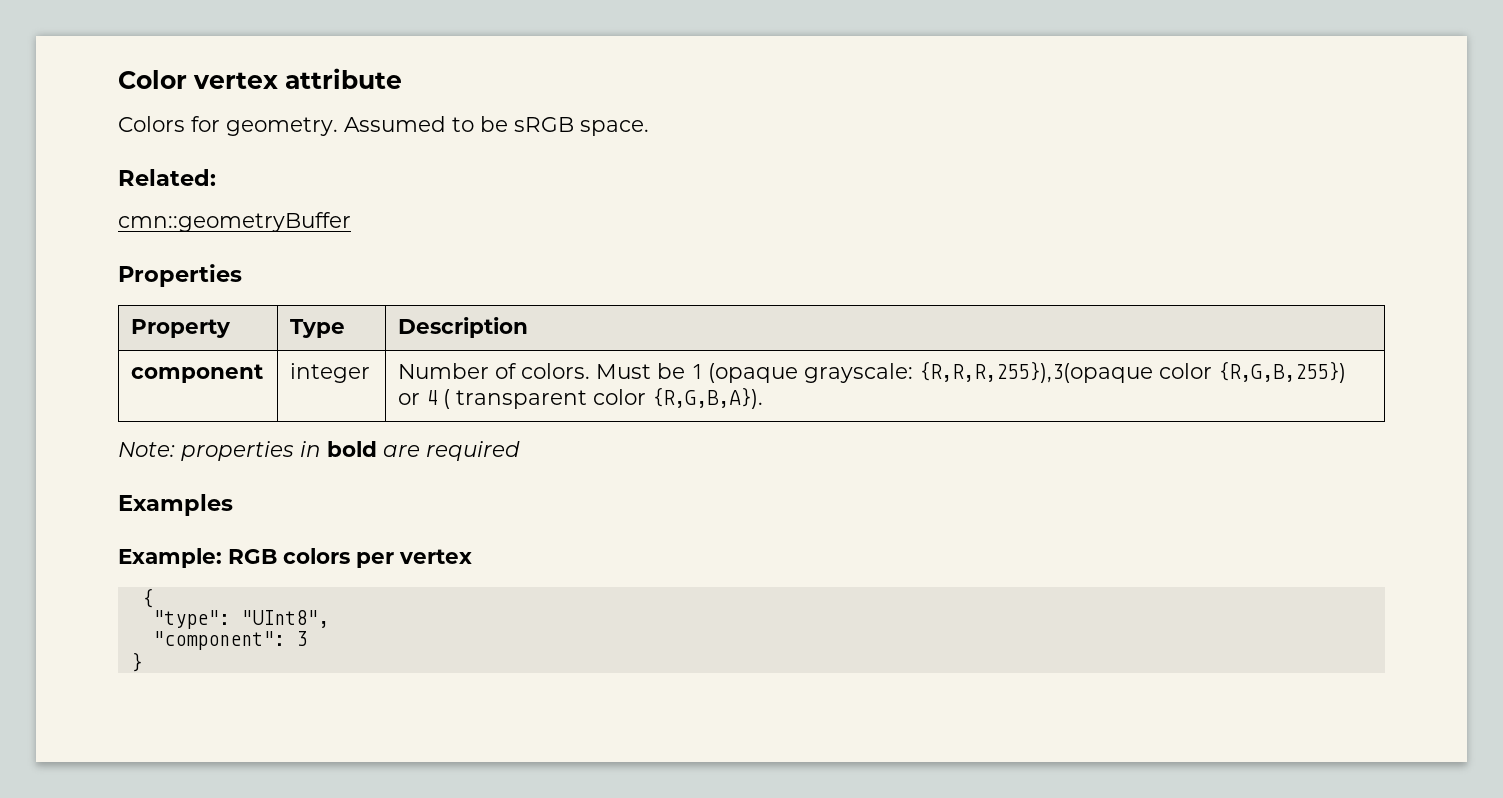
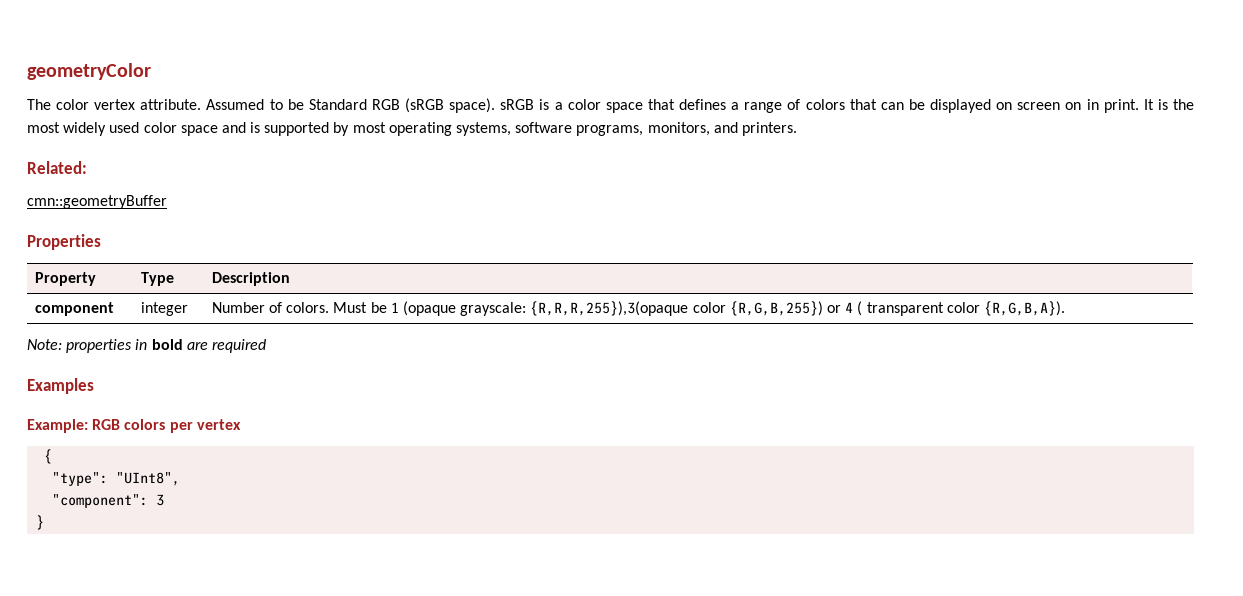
[118,68,402,89] [118,116,649,136] Color vertex attribute // Colors for geometry. Assumed to be sRGB space. -> [27,63,151,80] [27,98,1194,113] [27,122,797,136] geometryColor // The color vertex attribute. Assumed to be Standard RGB (sRGB space). sRGB is a color space that defines a range of colors that can be displayed on screen on in print. It is the most widely used color space and is supported by most operating systems, software programs, monitors, and printers.

